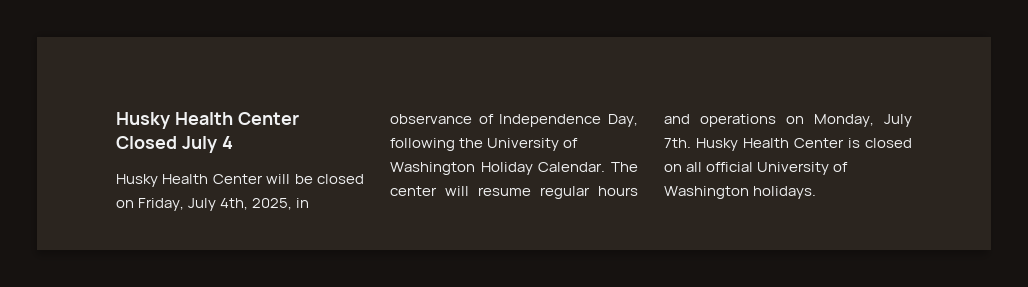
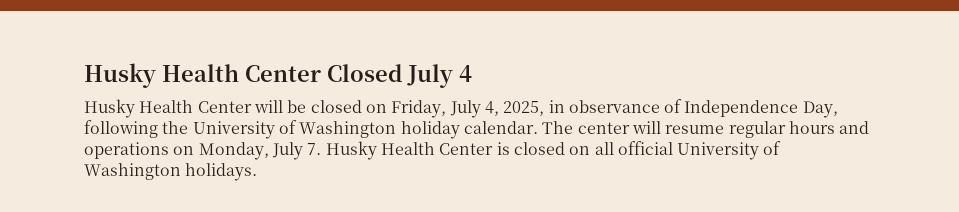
[220,198,249,210] 4th, -> [484,101,499,116] 4,
[480,162,606,175] Holiday Calendar. -> [400,121,538,139] holiday calendar.
[664,138,691,148] 7th. -> [307,143,322,155] 7.

